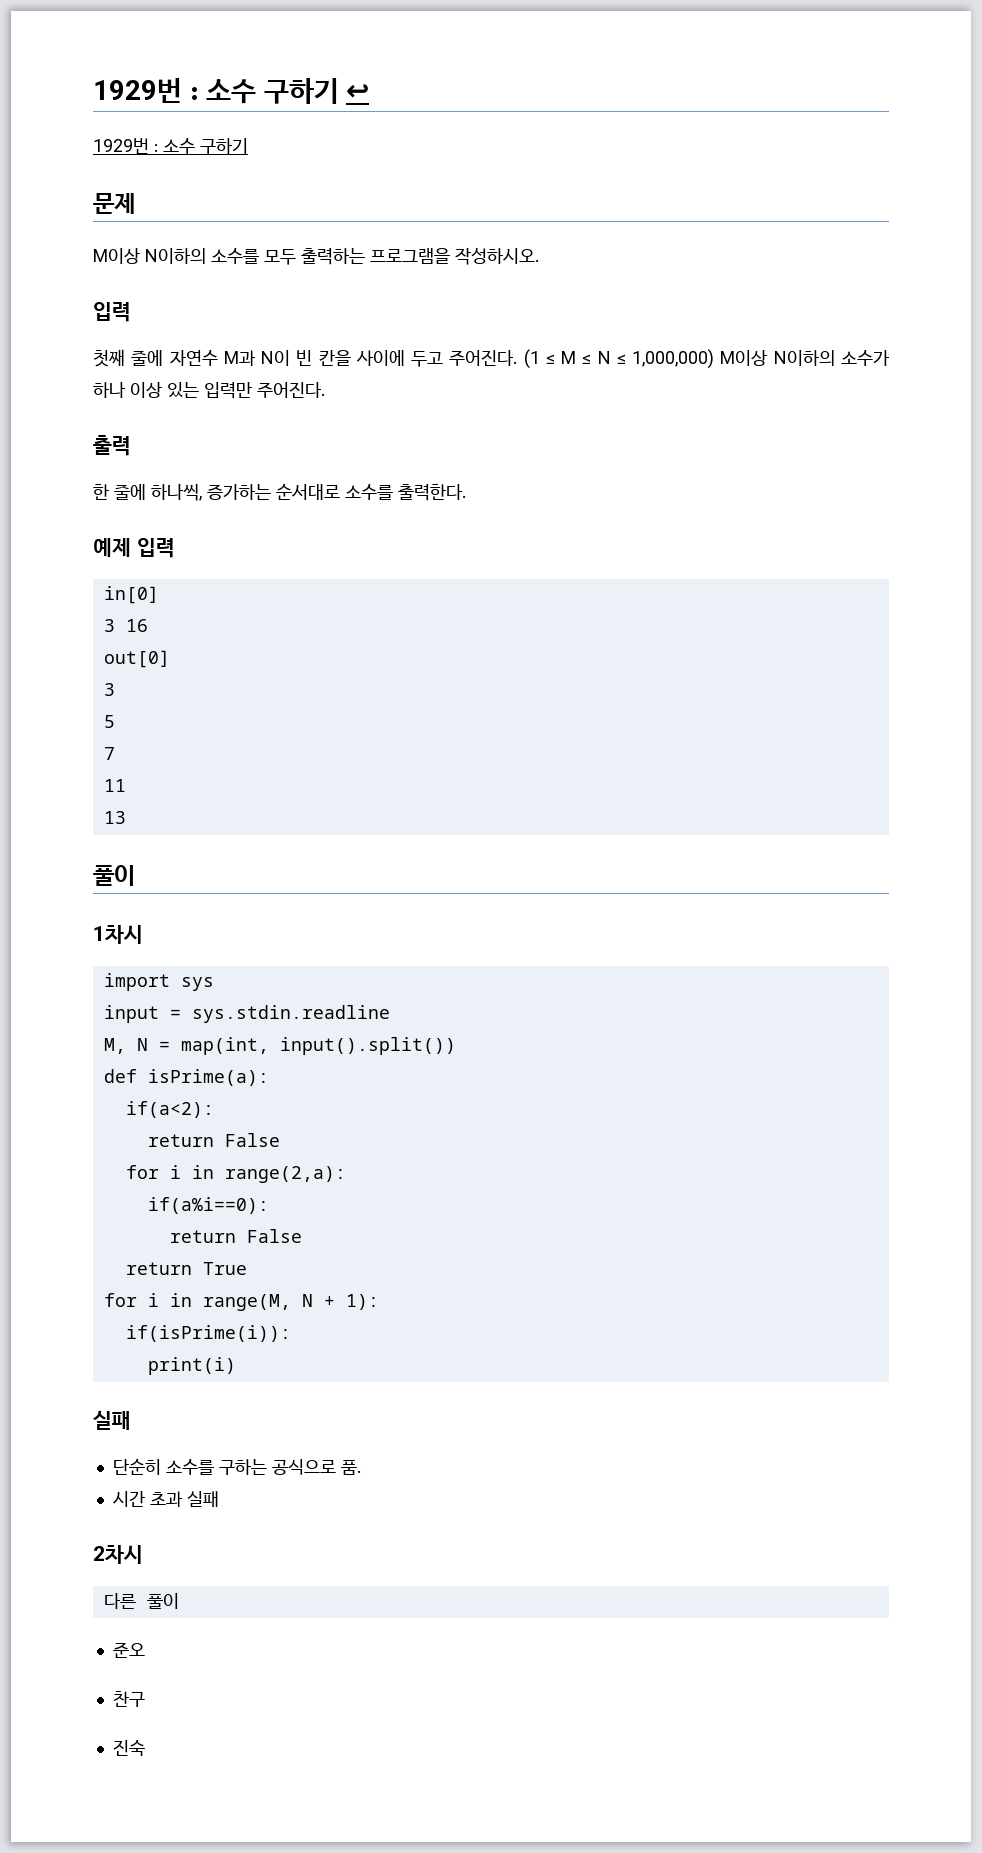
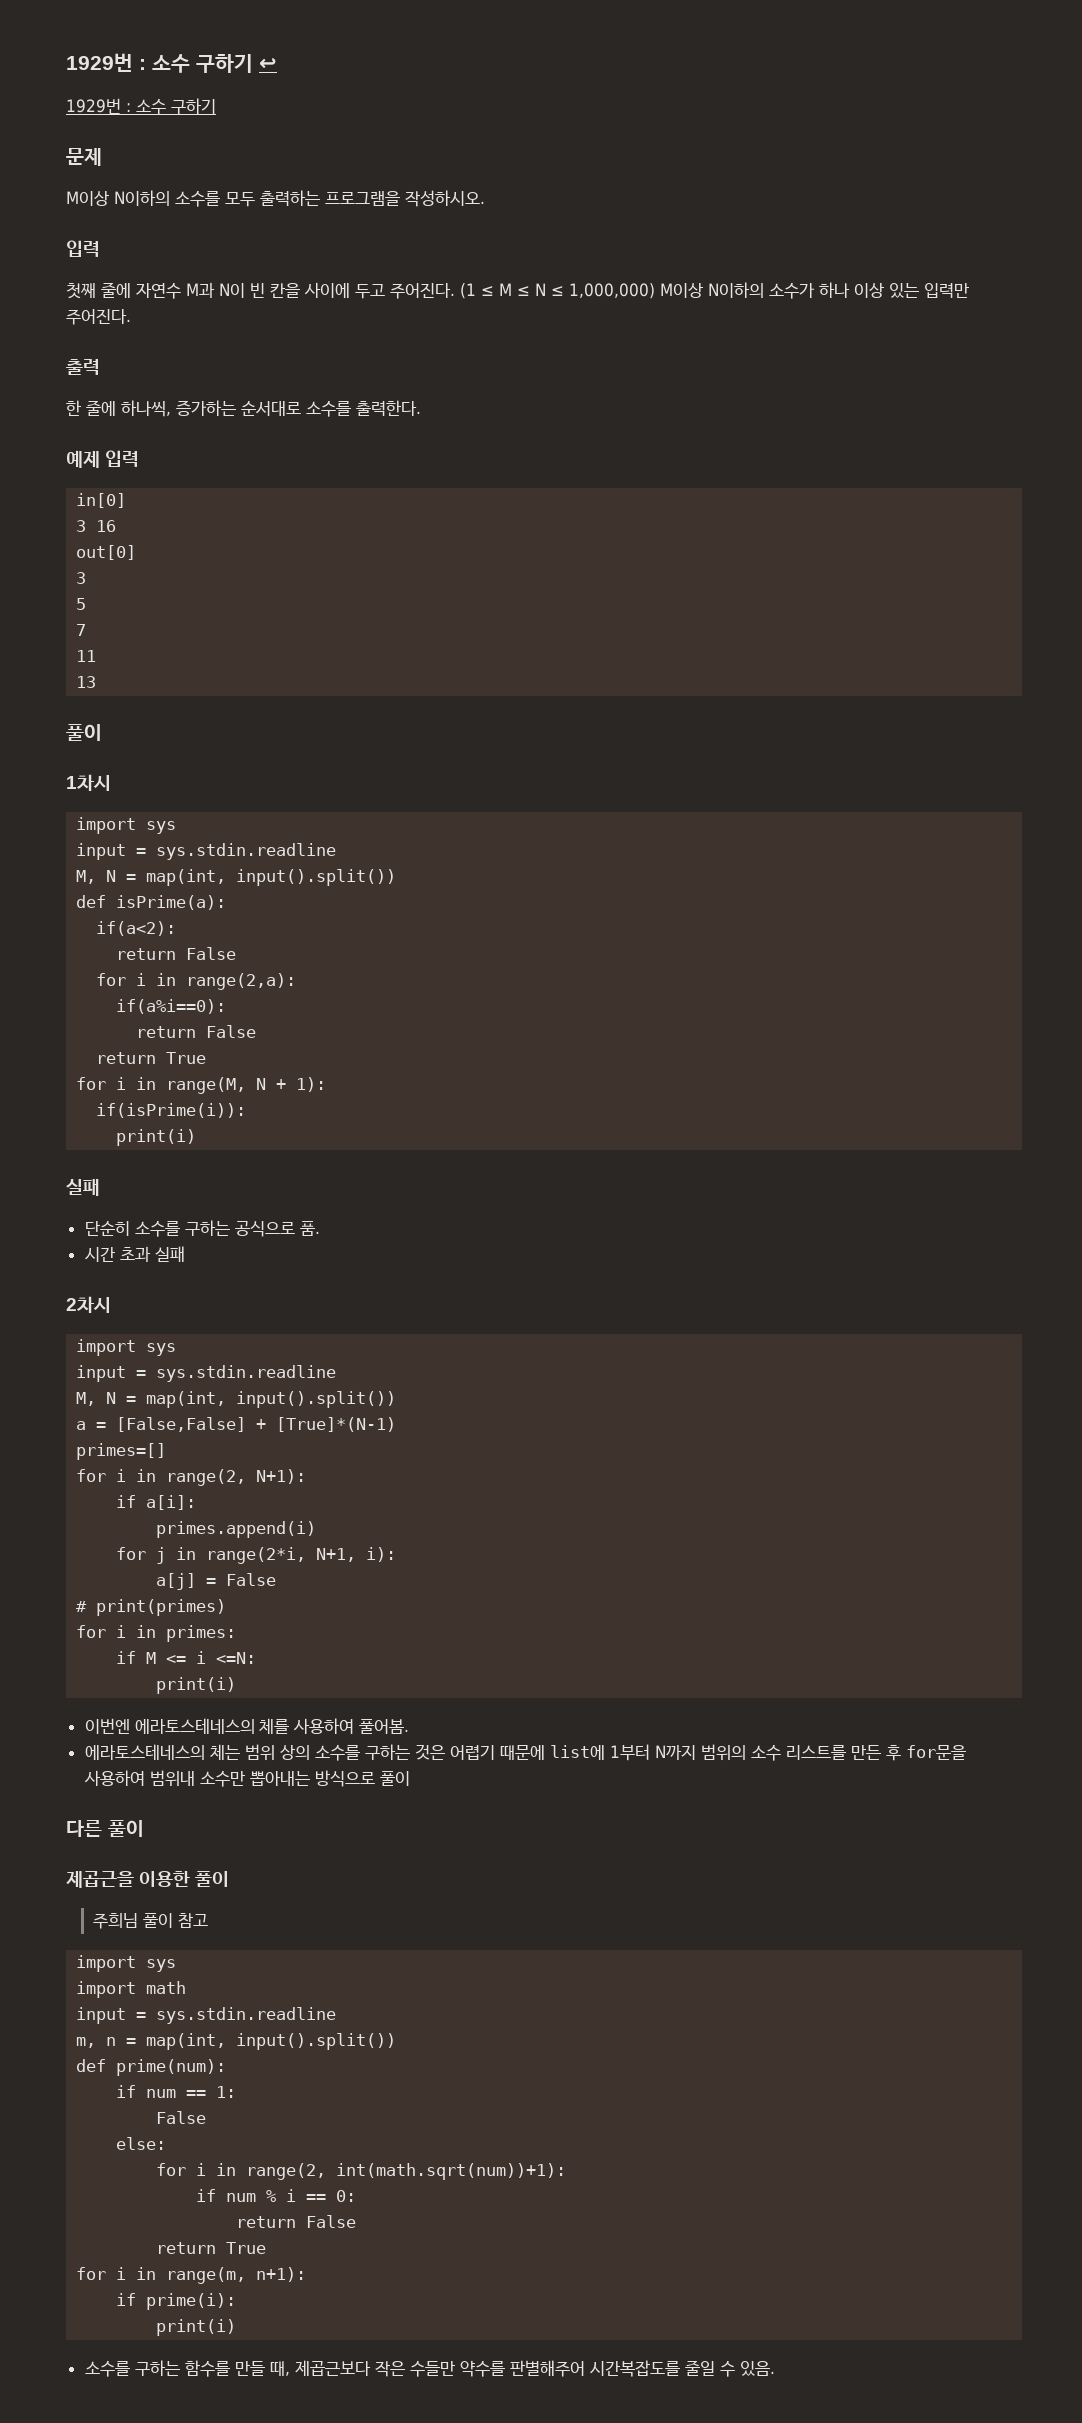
[103,1593,179,1609] [112,1642,145,1658] [112,1691,145,1707] [112,1740,145,1757] 다른 풀이 // 준오 // 찬구 // 진숙 -> [76,1339,177,1356] [76,1365,337,1382] [76,1391,397,1408] [76,1417,397,1432] [76,1443,167,1460] [76,1469,307,1486] [116,1495,197,1510] [156,1521,317,1538] [116,1547,397,1564] [156,1573,277,1590] [76,1599,227,1616] [76,1625,237,1642] [116,1651,257,1664] [156,1677,237,1694] [84,1718,410,1734] [84,1744,966,1761] [83,1770,410,1787] [66,1820,144,1837] [66,1871,230,1888] [92,1913,208,1929] [76,1955,177,1972] [76,1981,187,1998] [76,2007,337,2024] [76,2033,397,2050] [76,2059,227,2076] [116,2085,237,2098] [156,2111,207,2124] [116,2137,167,2150] [156,2163,567,2180] [196,2189,357,2202] [236,2215,357,2228] [156,2242,267,2254] [76,2267,307,2284] [116,2293,237,2310] [156,2319,237,2336] [84,2360,775,2377] import sys // input = sys.stdin.readline // M, N = map(int, input().split()) // a = [False,False] + [True]*(N-1) // primes=[] // for i in range(2, N+1): // if a[i]: // primes.append(i) // for j in range(2*i, N+1, i): // a[j] = False // # print(primes) // for i in primes: // if M <= i <=N: // print(i) // 이번엔 에라토스테네스의 체를 사용하여 풀어봄. // 에라토스테네스의 체는 범위 상의 소수를 구하는 것은 어렵기 때문에 list에 1부터 N까지 범위의 소수 리스트를 만든 후 for문을 사용하여 범위내 소수만 뽑아내는 방식으로 풀이 // 다른 풀이 // 제곱근을 이용한 풀이 // 주희님 풀이 참고 // import sys // import math // input = sys.stdin.readline // m, n = map(int, input().split()) // def prime(num): // if num == 1: // False // else: // for i in range(2, int(math.sqrt(num))+1): // if num % i == 0: // return False // return True // for i in range(m, n+1): // if prime(i): // print(i) // 소수를 구하는 함수를 만들 때, 제곱근보다 작은 수들만 약수를 판별해주어 시간복잡도를 줄일 수 있음.

